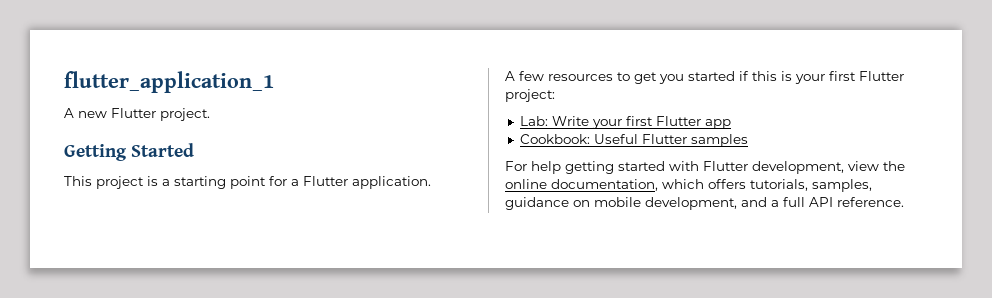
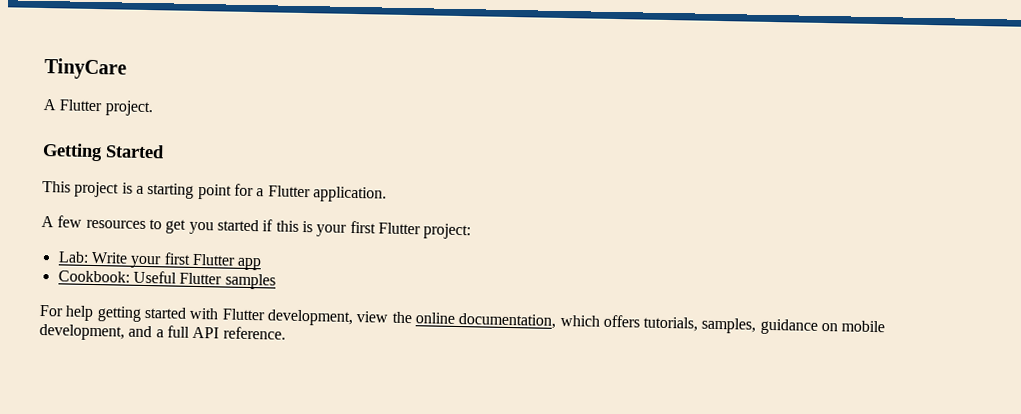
[64,71,274,93] [64,108,107,118] flutter_application_1 // A new -> [44,58,127,80] [43,99,56,111] TinyCare // A

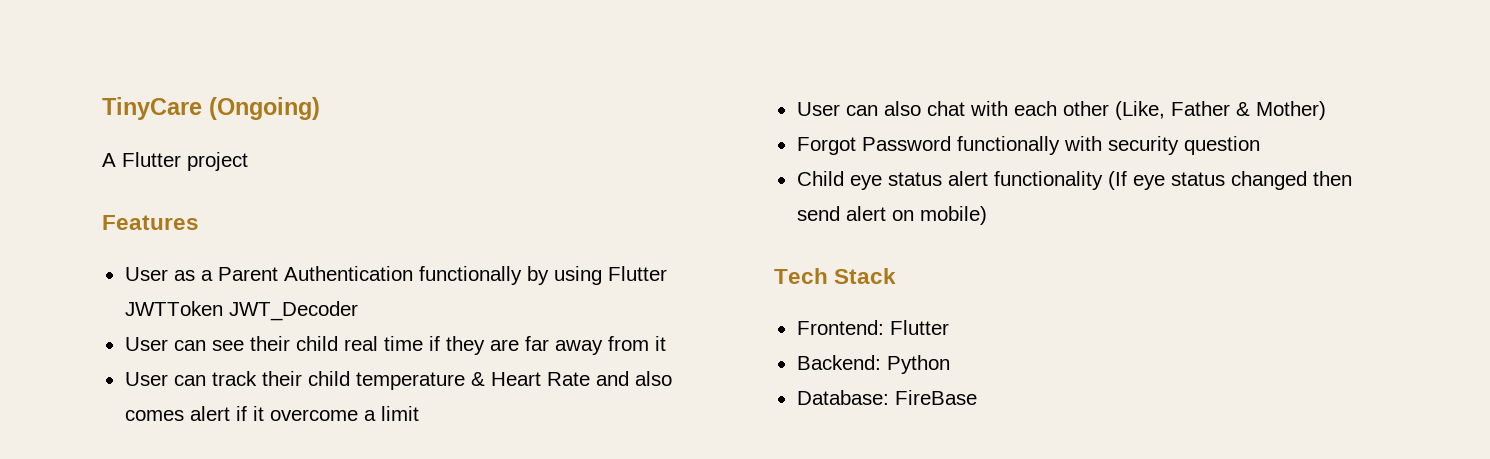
(127, 69) none -> [209,97,320,120] (Ongoing)
[104,100,153,117] [42,143,165,162] [42,181,387,203] [41,215,472,240] [57,251,262,271] [57,270,276,290] [39,304,886,335] [39,323,286,341] project. // Getting Started // This project is a starting point for a Flutter application. // A few resources to get you started if this is your first Flutter project: // Lab: Write your first Flutter app // Cookbook: Useful Flutter samples // For help getting started with Flutter development, view the online documentation, which offers tutorials, samples, guidance on mobile development, and a full API reference. -> [187,152,248,171] [102,215,199,230] [124,266,667,285] [124,301,358,321] [124,336,666,355] [124,371,672,390] [124,406,419,421] [796,101,1326,120] [796,136,1260,155] [796,171,1352,190] [796,206,987,225] [774,268,897,284] [796,320,949,335] [796,355,950,374] [796,390,977,405] project // Features // User as a Parent Authentication functionally by using Flutter JWTToken JWT_Decoder // User can see their child real time if they are far away from it // User can track their child temperature & Heart Rate and also comes alert if it overcome a limit // User can also chat with each other (Like, Father & Mother) // Forgot Password functionally with security question // Child eye status alert functionality (If eye status changed then send alert on mobile) // Tech Stack // Frontend: Flutter // Backend: Python // Database: FireBase

